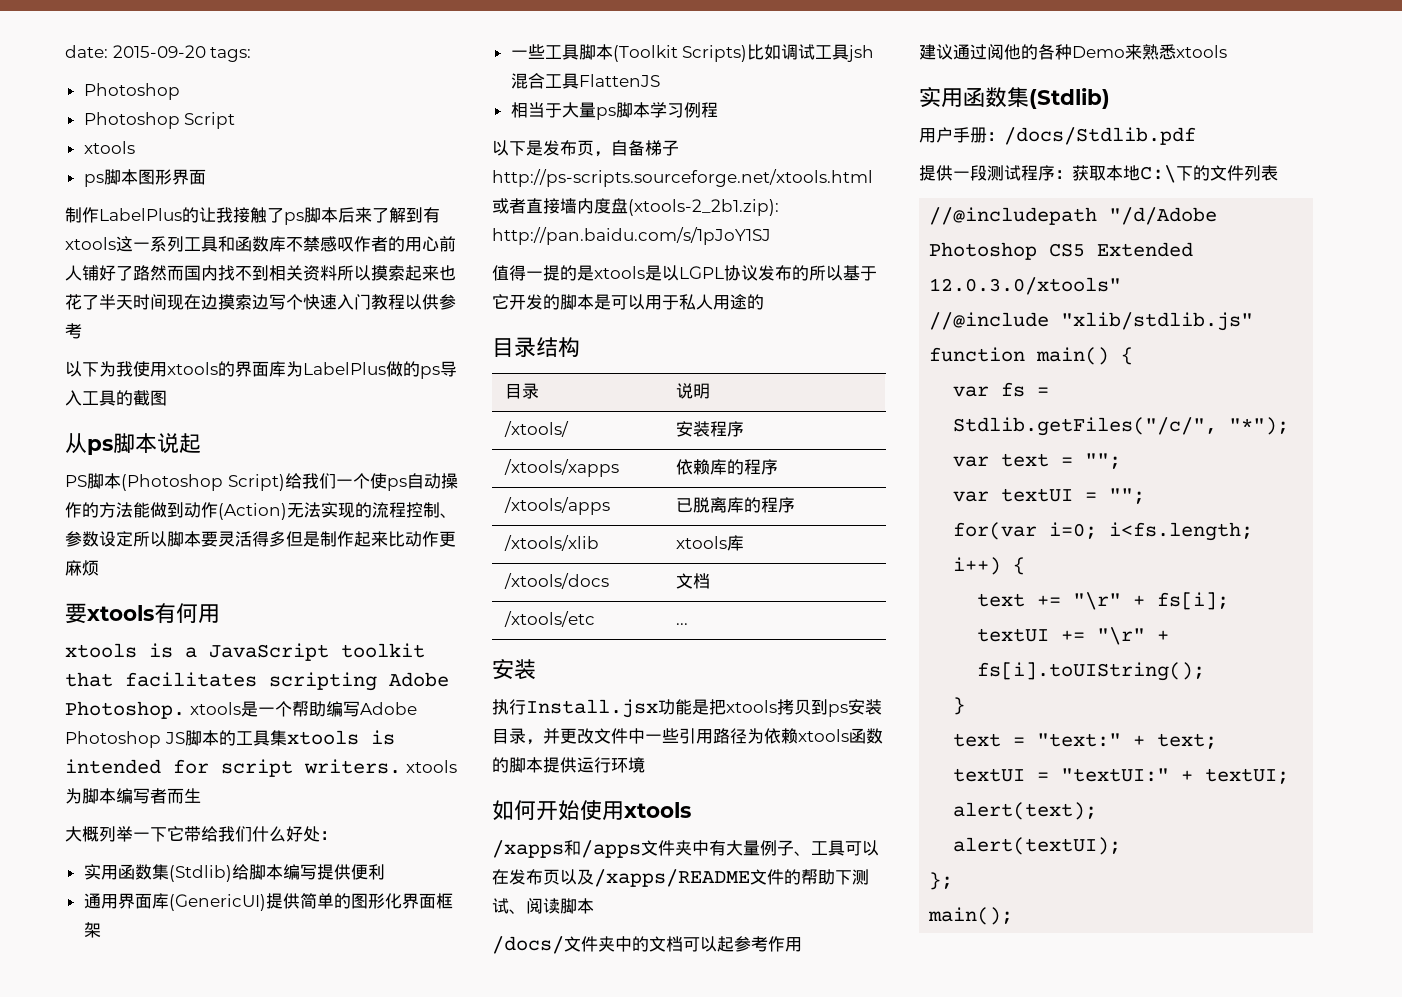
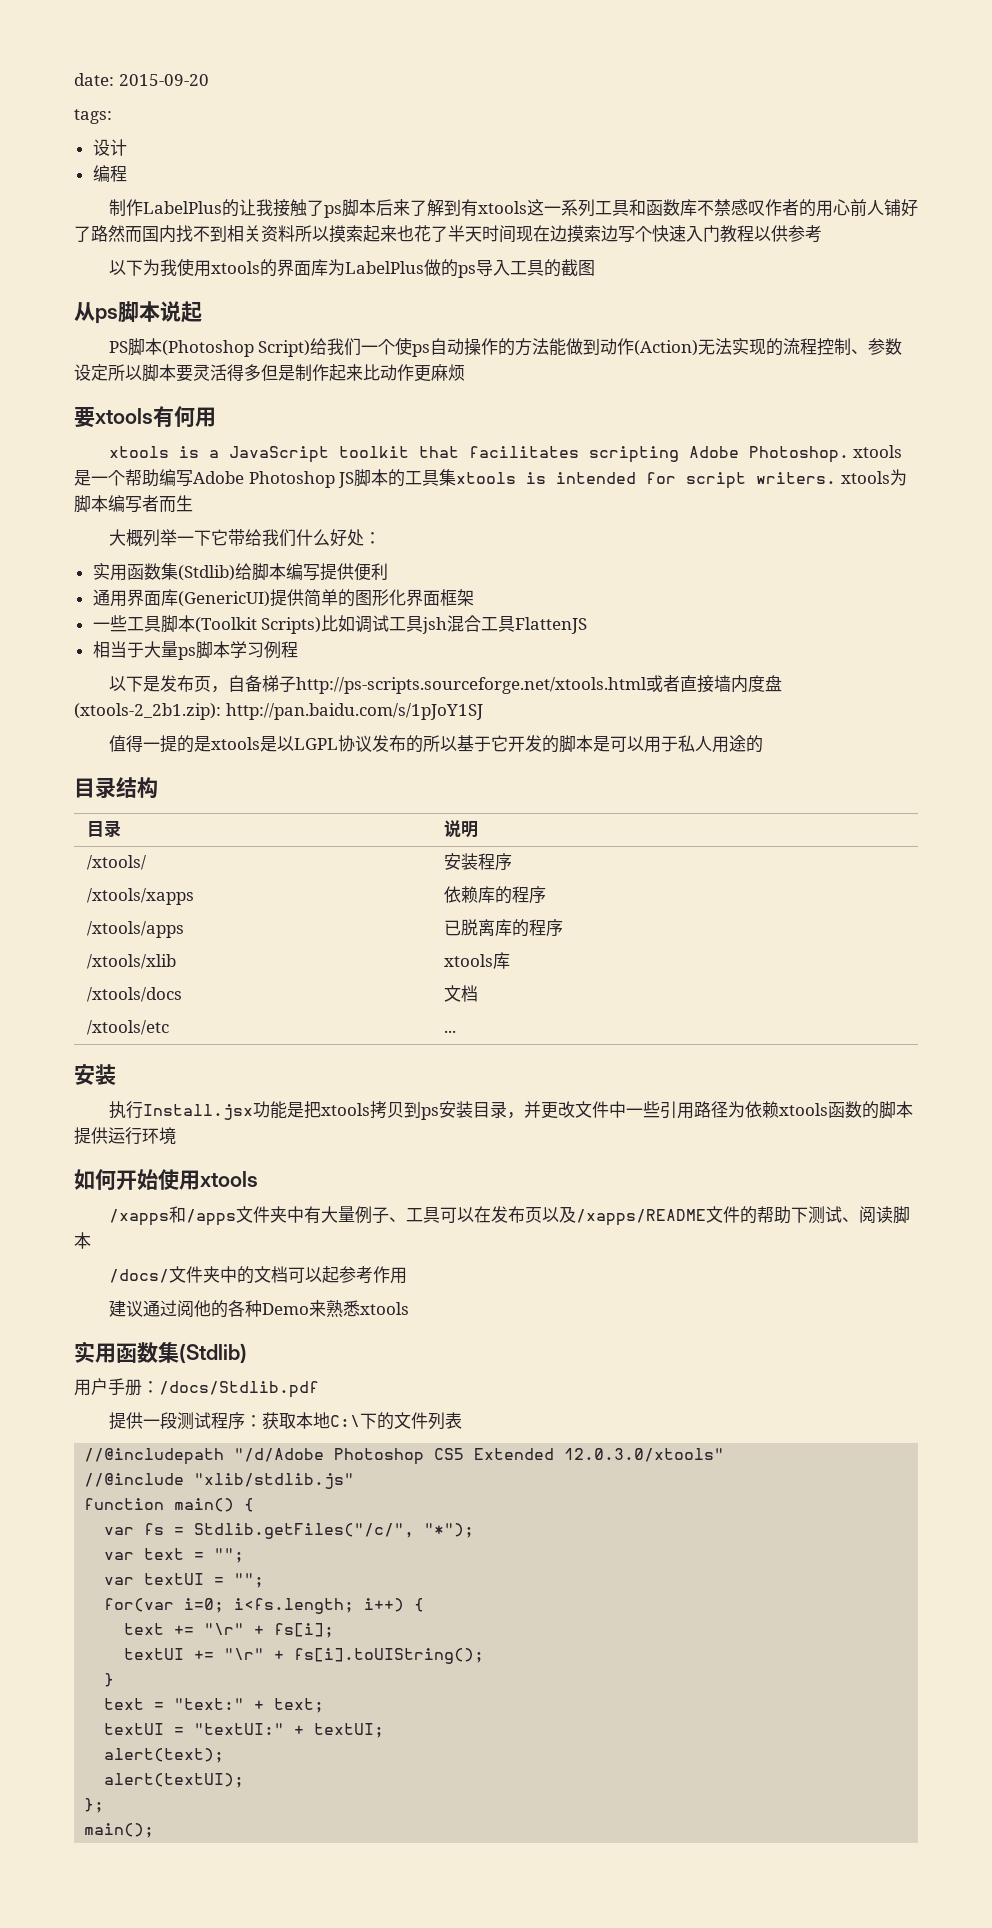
(206, 51) none -> (209, 80) //
[83,83,180,100] [83,112,236,129] [83,141,135,154] [83,169,206,187] Photoshop // Photoshop Script // xtools // ps脚本图形界面 -> [92,139,127,156] [92,165,127,182] 设计 // 编程

